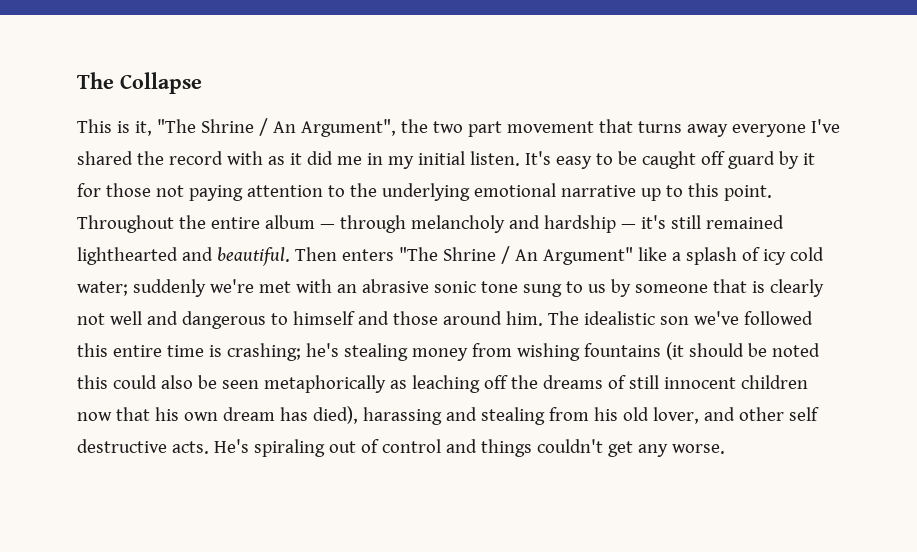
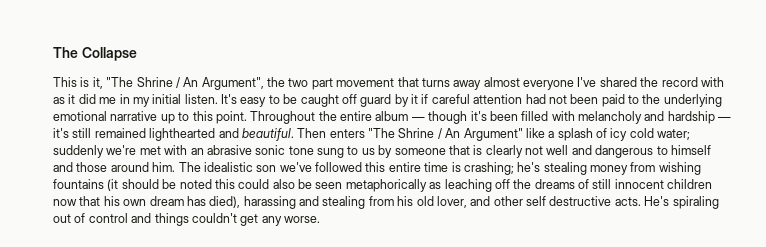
(728, 130) none -> [483,77,520,87] almost
[77,183,323,201] for those not paying attention -> [421,94,625,107] if careful attention had not been paid
[339,215,406,233] through -> [428,111,575,124] though it's been filled with

